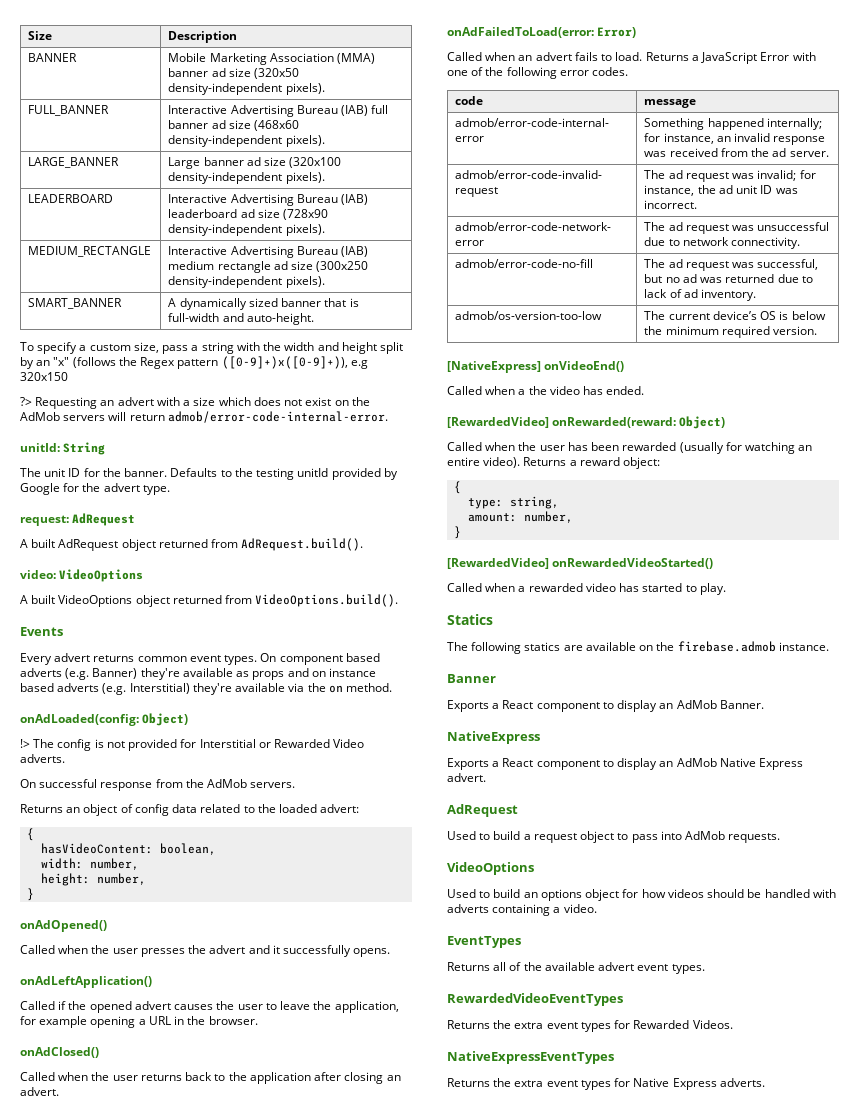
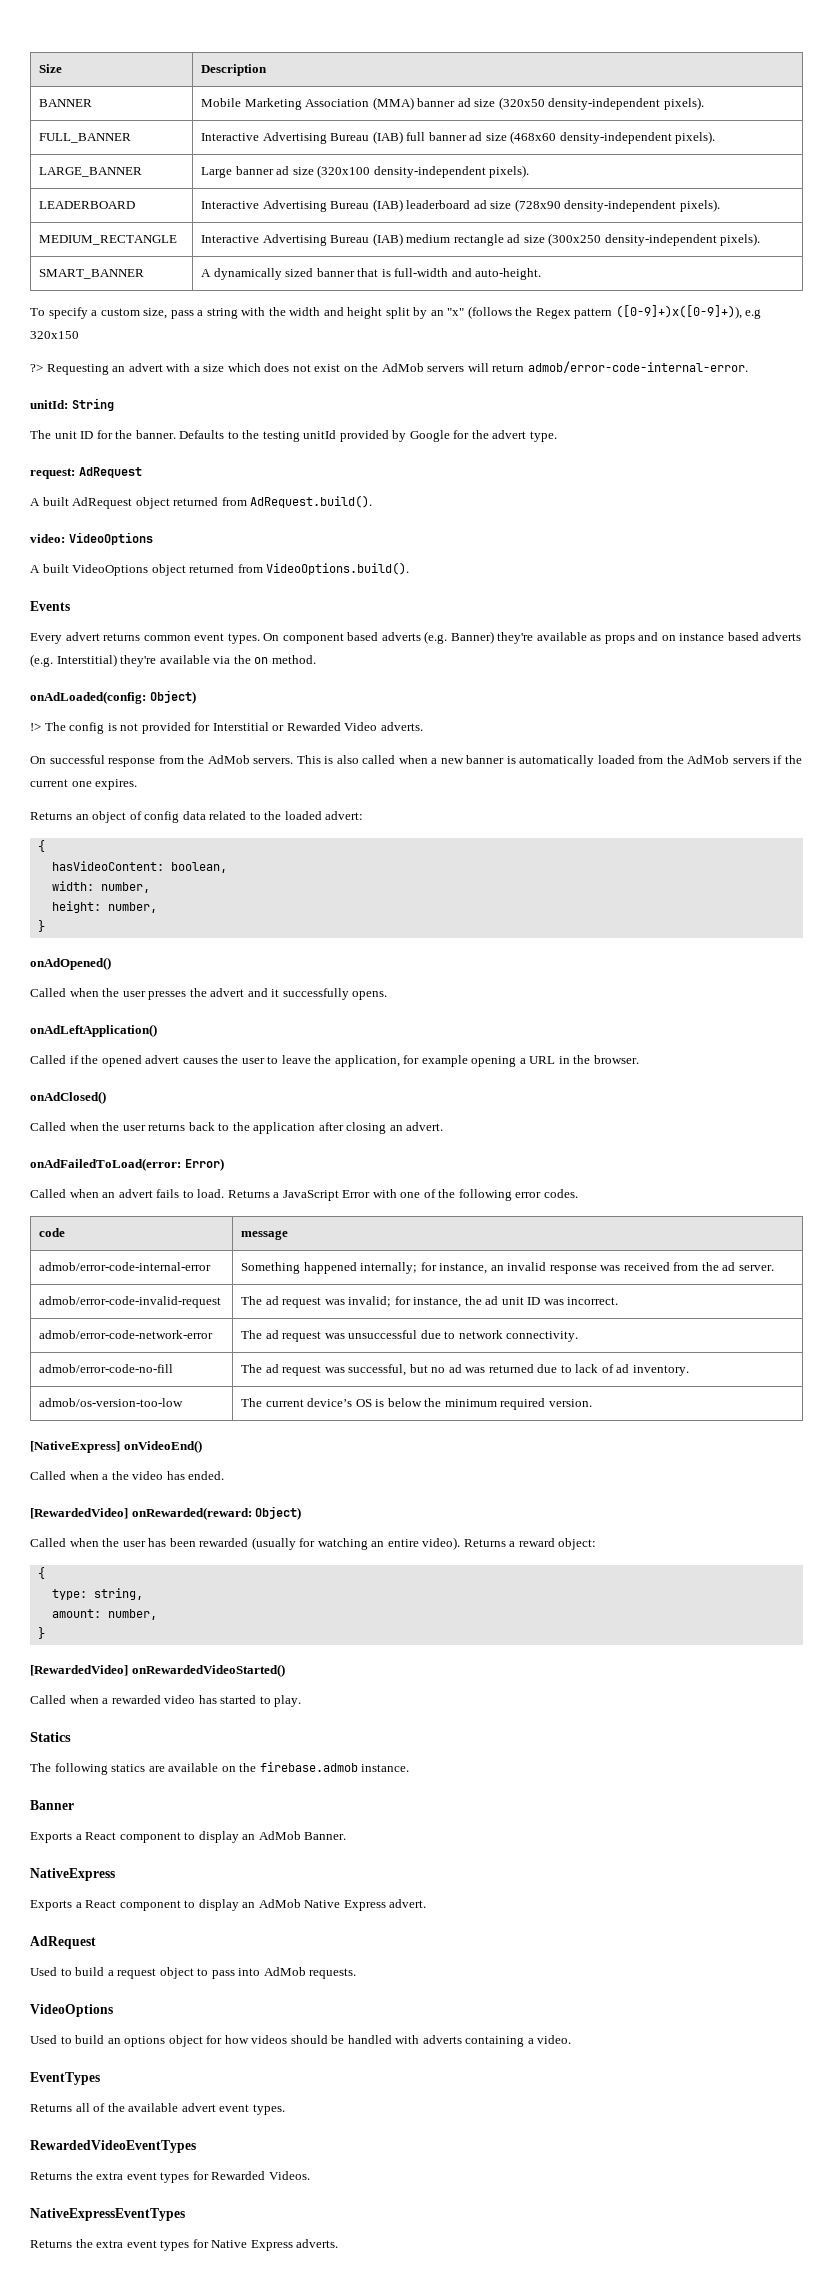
(296, 785) none -> [296,755,802,767] [30,779,138,790] This is also called when a new banner is automatically loaded from the AdMob servers if the current one expires.

